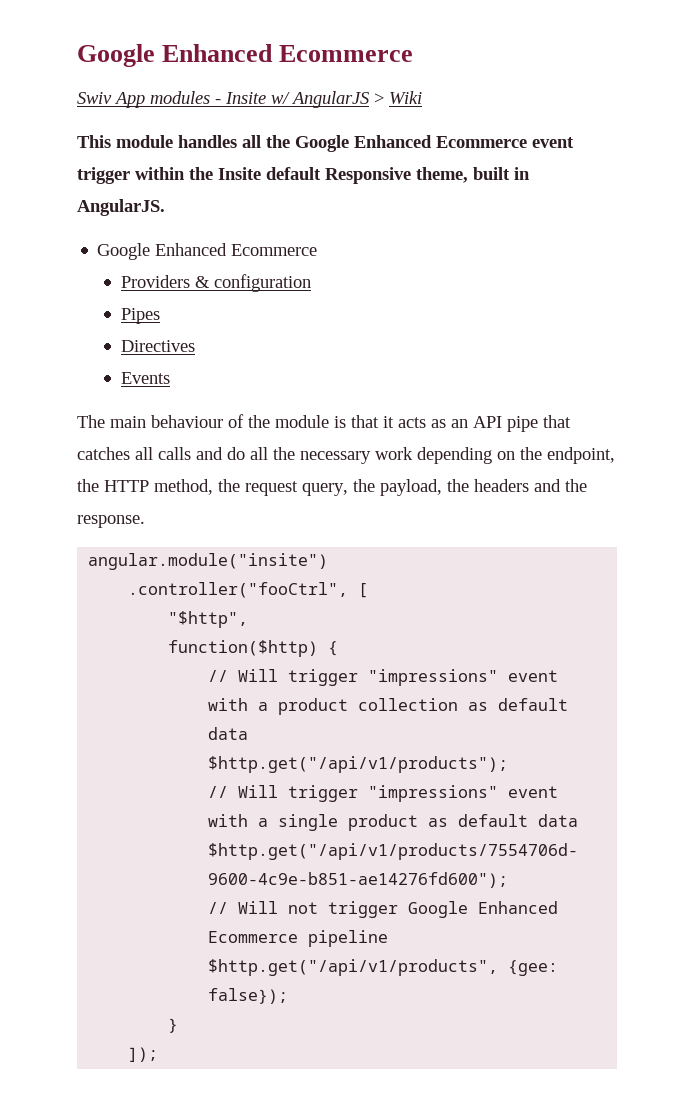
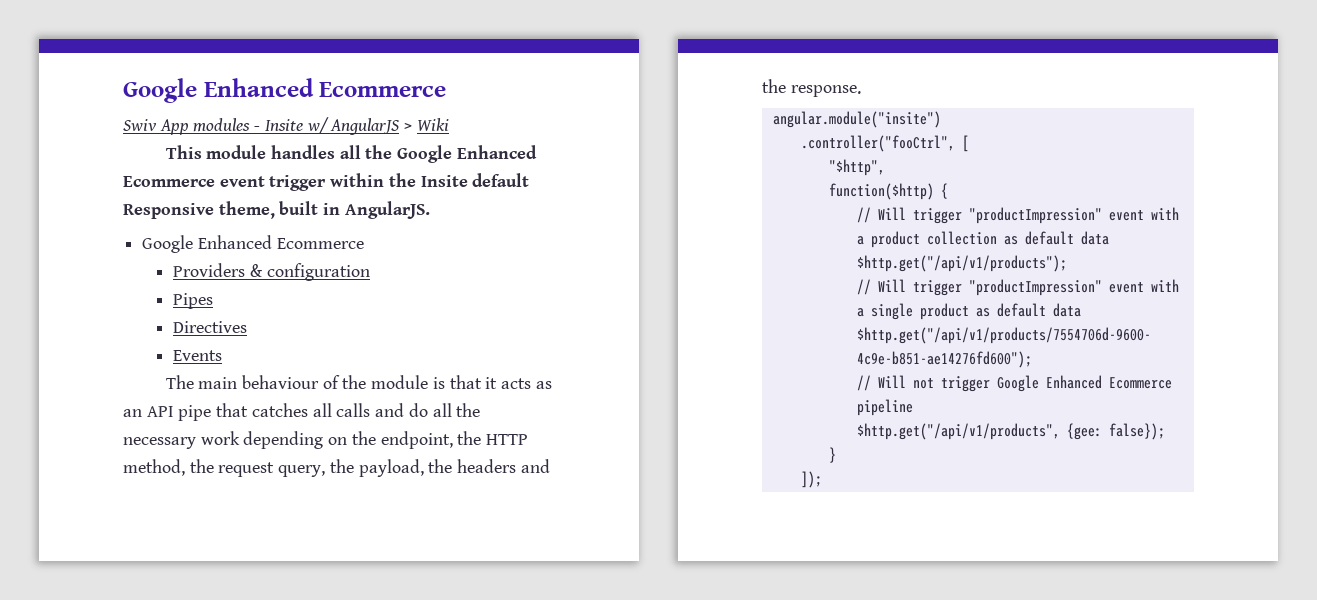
[368,669,499,686] "impressions" -> [968,207,1102,224] "productImpression"
[368,785,499,802] "impressions" -> [968,279,1102,296] "productImpression"

